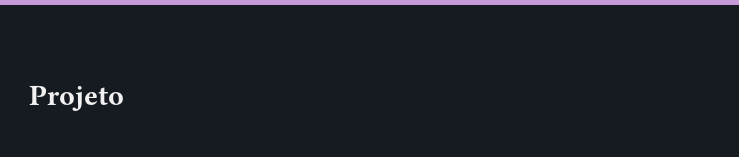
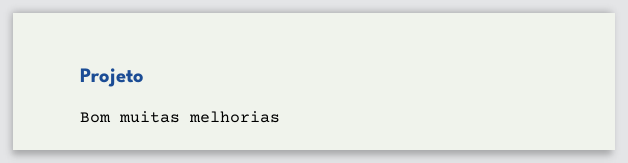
(124, 98) none -> [80,111,280,123] // Bom muitas melhorias

